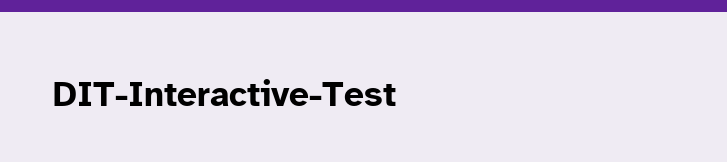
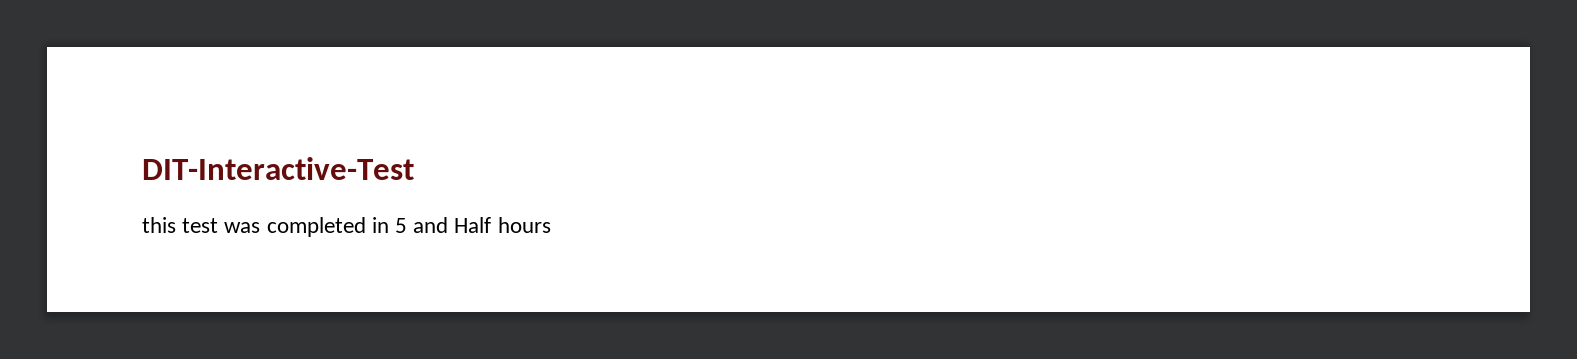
(396, 92) none -> [142,217,551,237] // this test was completed in 5 and Half hours

